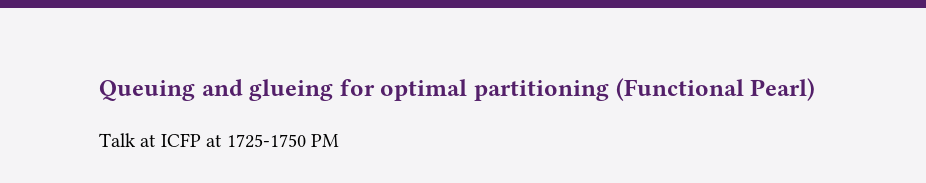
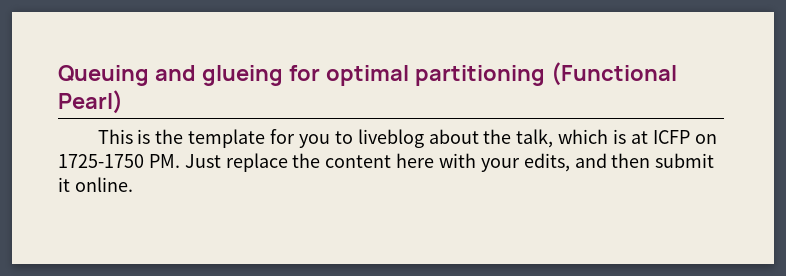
[99,133,339,148] Talk at ICFP at 1725-1750 PM -> [97,129,717,148] [58,153,715,172] [58,177,133,192] This is the template for you to liveblog about the talk, which is at ICFP on 1725-1750 PM. Just replace the content here with your edits, and then submit it online.

